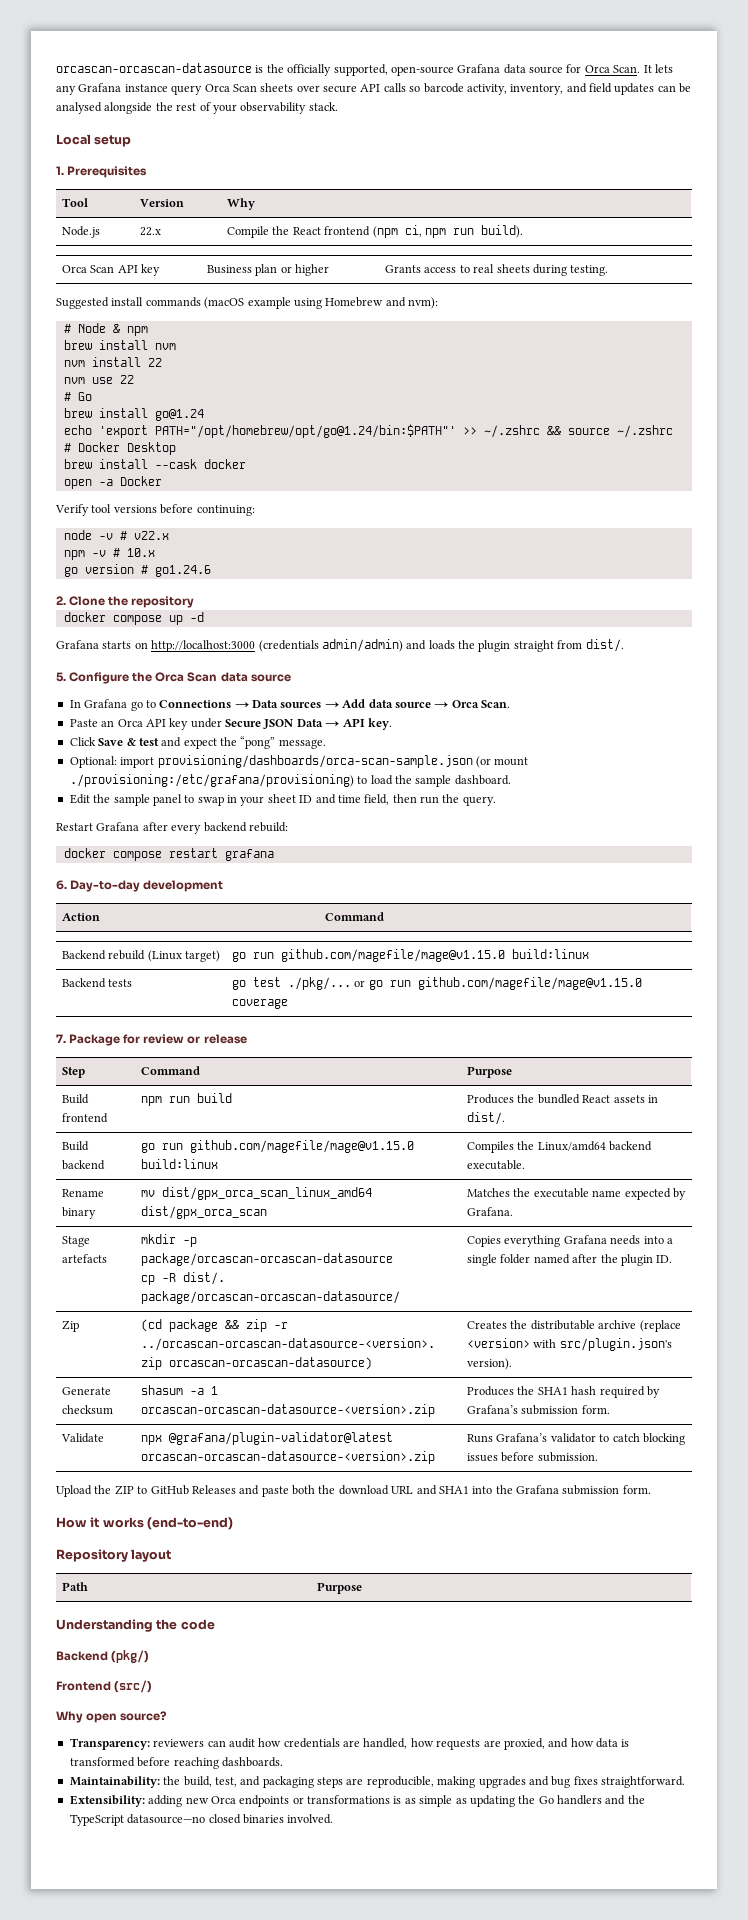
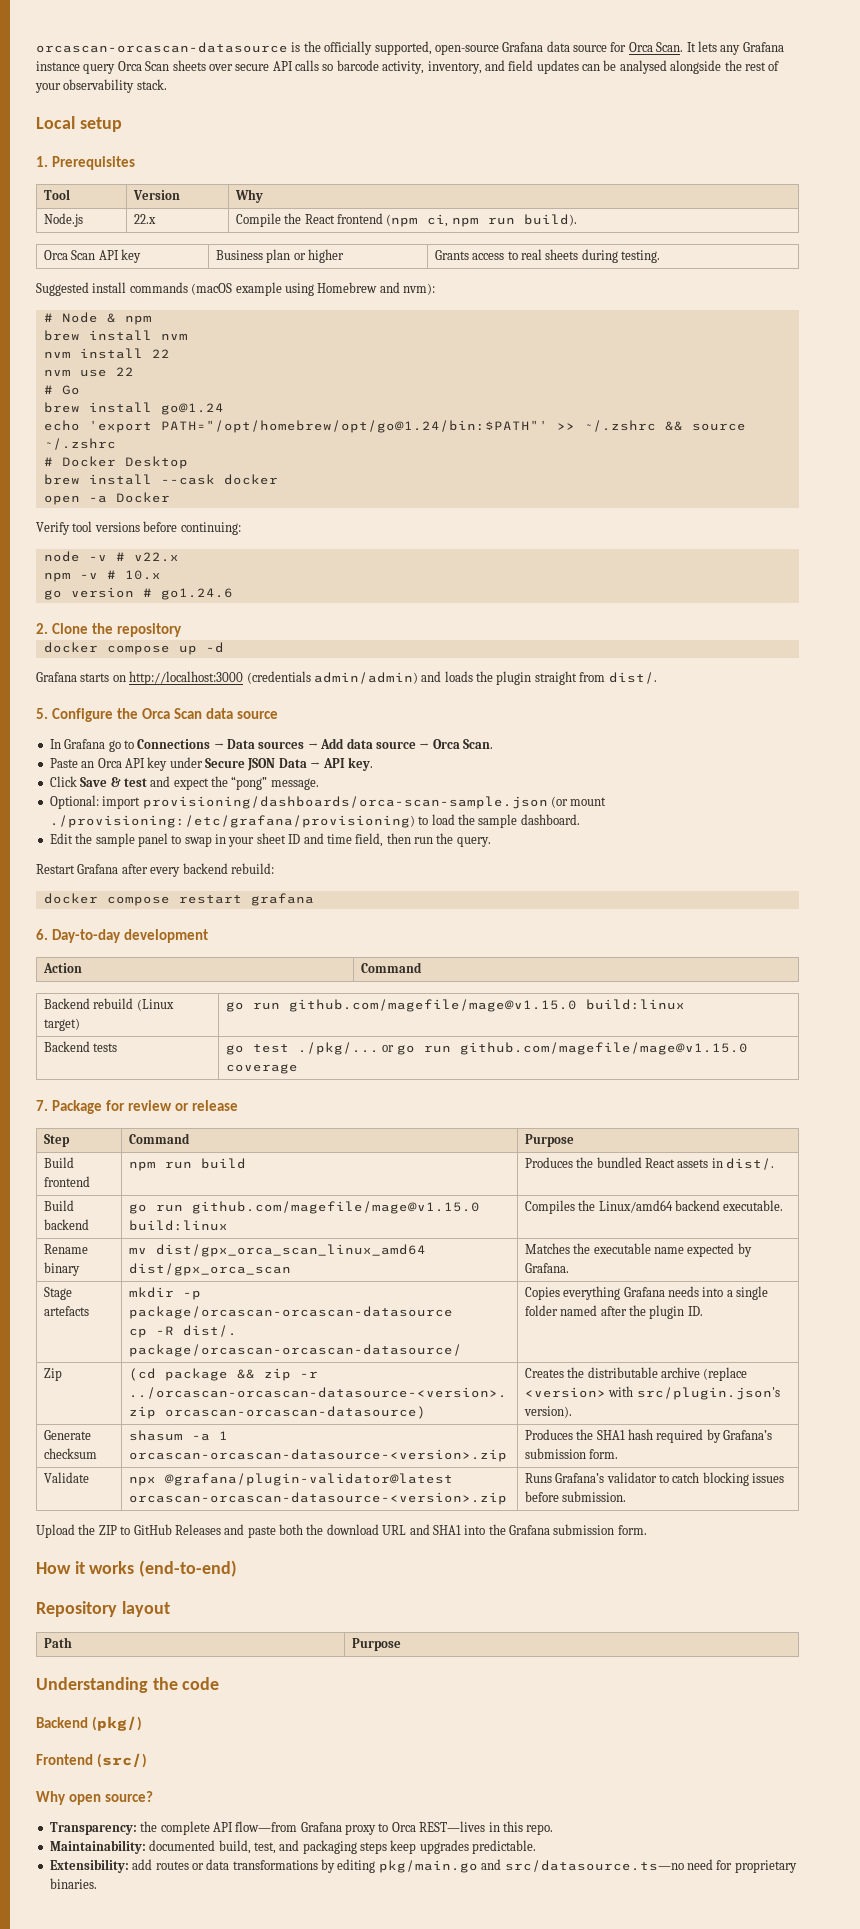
[153,1738,630,1750] [69,1757,283,1769] reviewers can audit how credentials are handled, how requests are proxied, and how data is transformed before reaching dashboards. -> [140,1821,554,1835] the complete API flow—from Grafana proxy to Orca REST—lives in this repo.
[163,1776,181,1785] the -> [149,1840,216,1851] documented
[346,1776,685,1788] [69,1795,645,1807] [69,1814,334,1826] are reproducible, making upgrades and bug fixes straightforward. // Extensibility: adding new Orca endpoints or transformations is as simple as updating the Go handlers and the TypeScript datasource—no closed binaries involved. -> [390,1840,537,1854] [49,1859,797,1873] [49,1878,97,1889] keep upgrades predictable. // Extensibility: add routes or data transformations by editing pkg/main.go and src/datasource.ts—no need for proprietary binaries.

